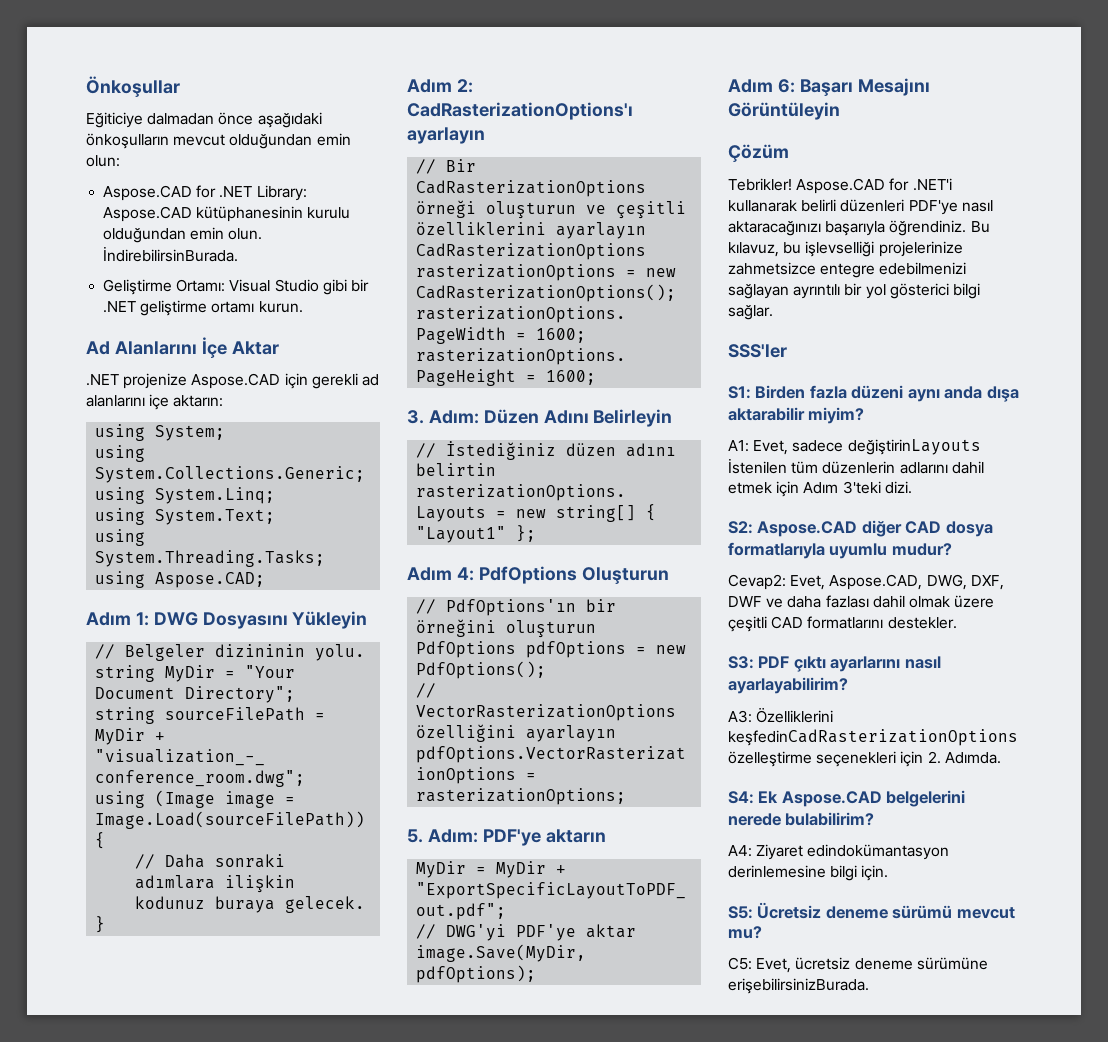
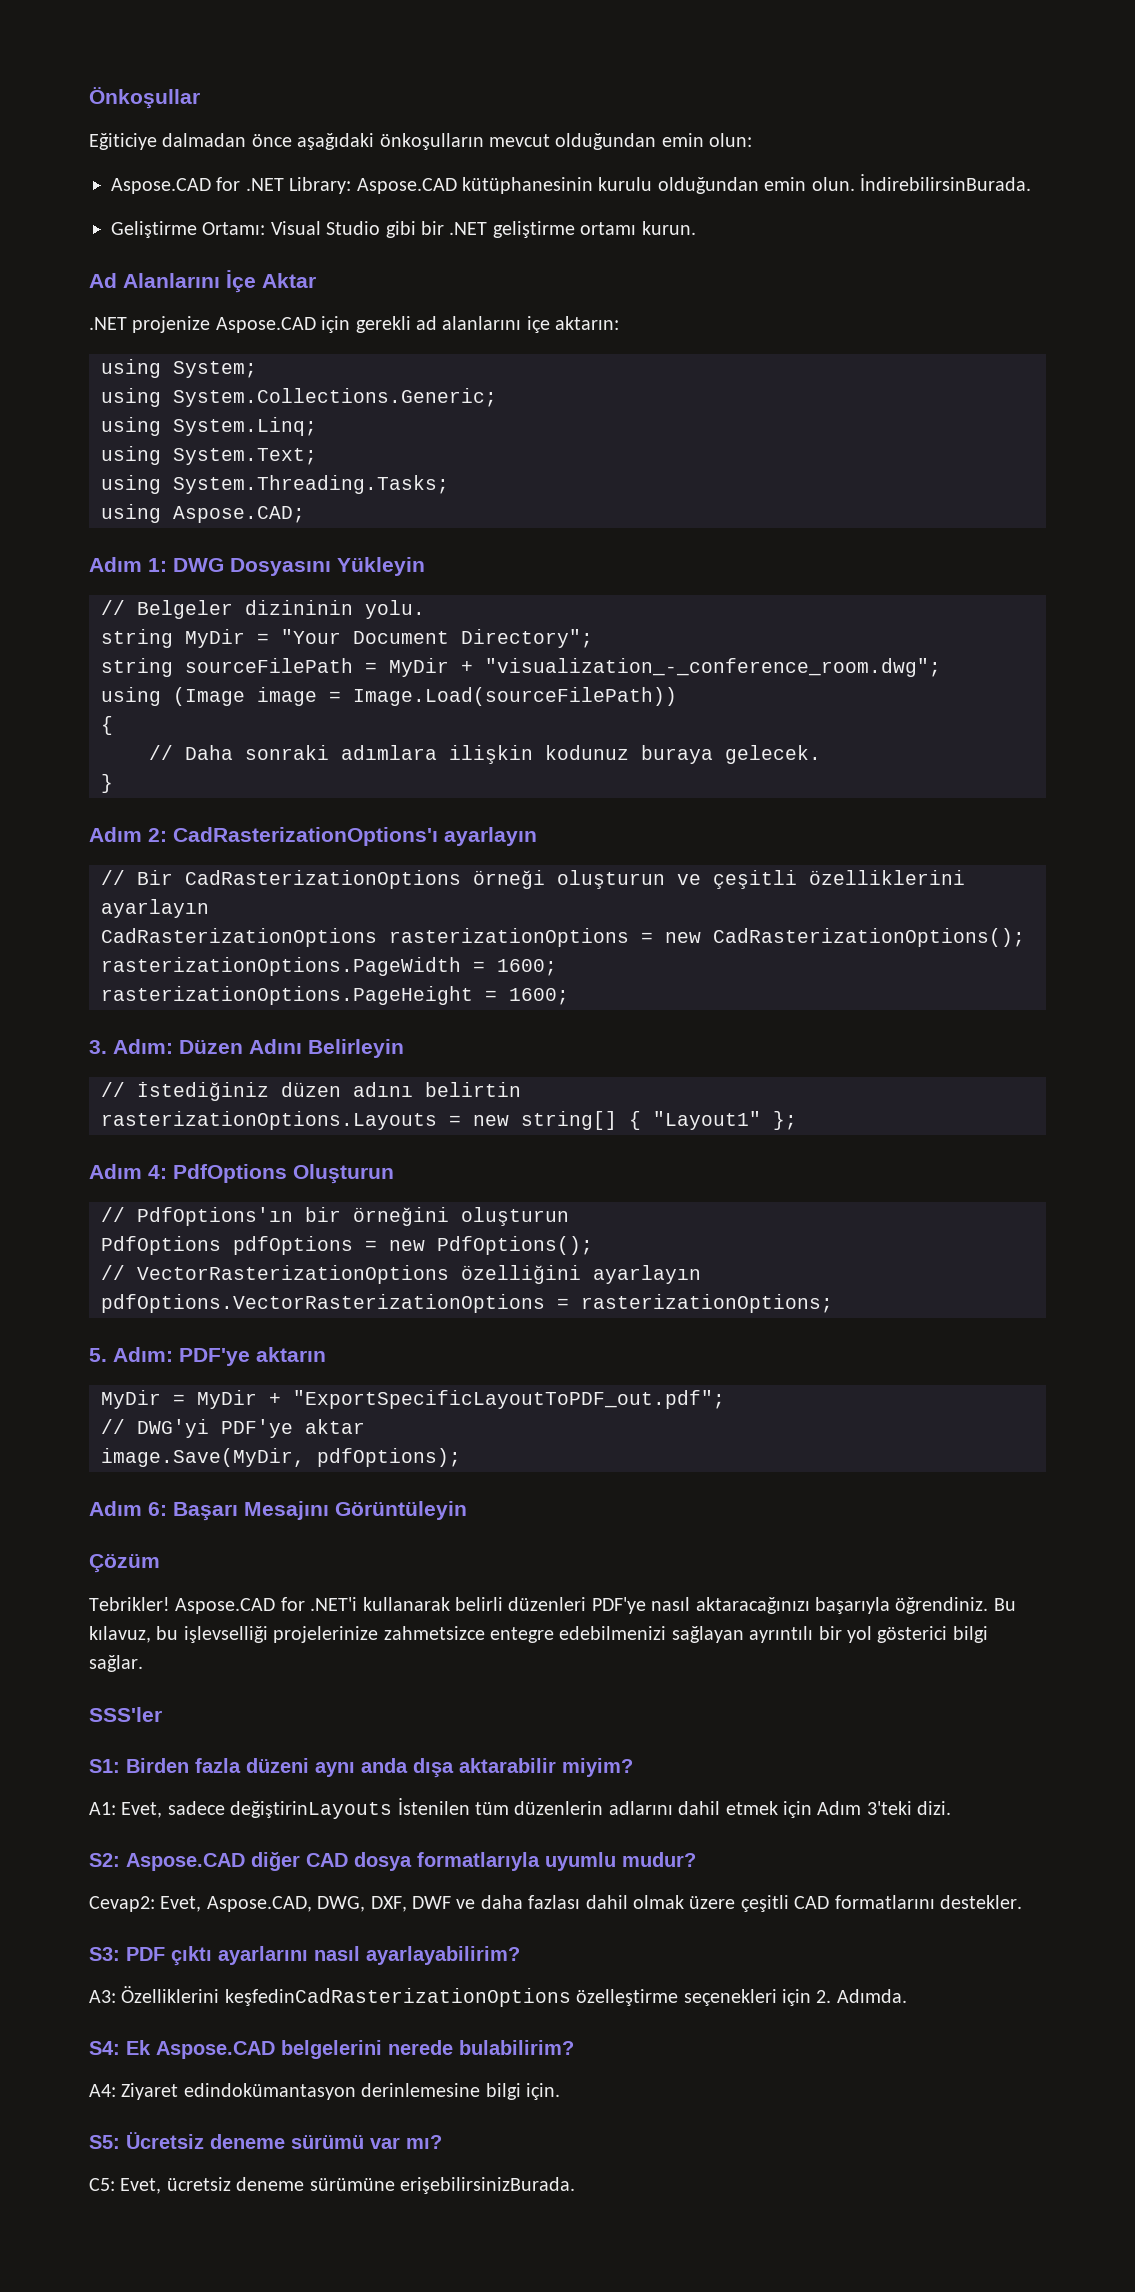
[956,907,1015,919] [728,926,762,939] mevcut mu? -> [370,2135,442,2149] var mı?

